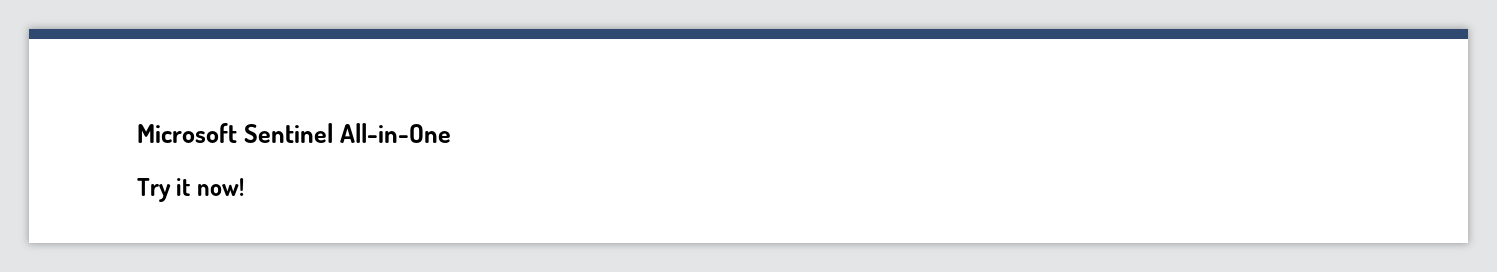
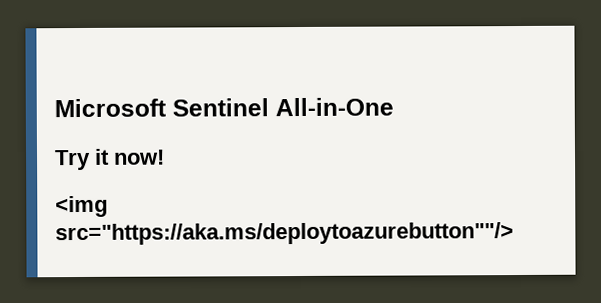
(244, 187) none -> [55,195,108,218] [55,222,514,246] // <img src="https://aka.ms/deploytoazurebutton""/>

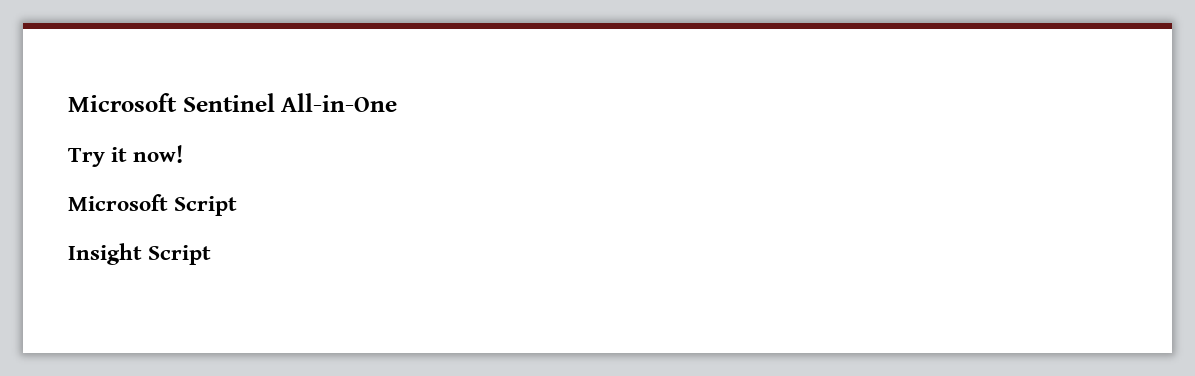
[55,195,108,218] [55,222,514,246] <img src="https://aka.ms/deploytoazurebutton""/> -> [68,194,238,216] [68,243,212,265] Microsoft Script // Insight Script

